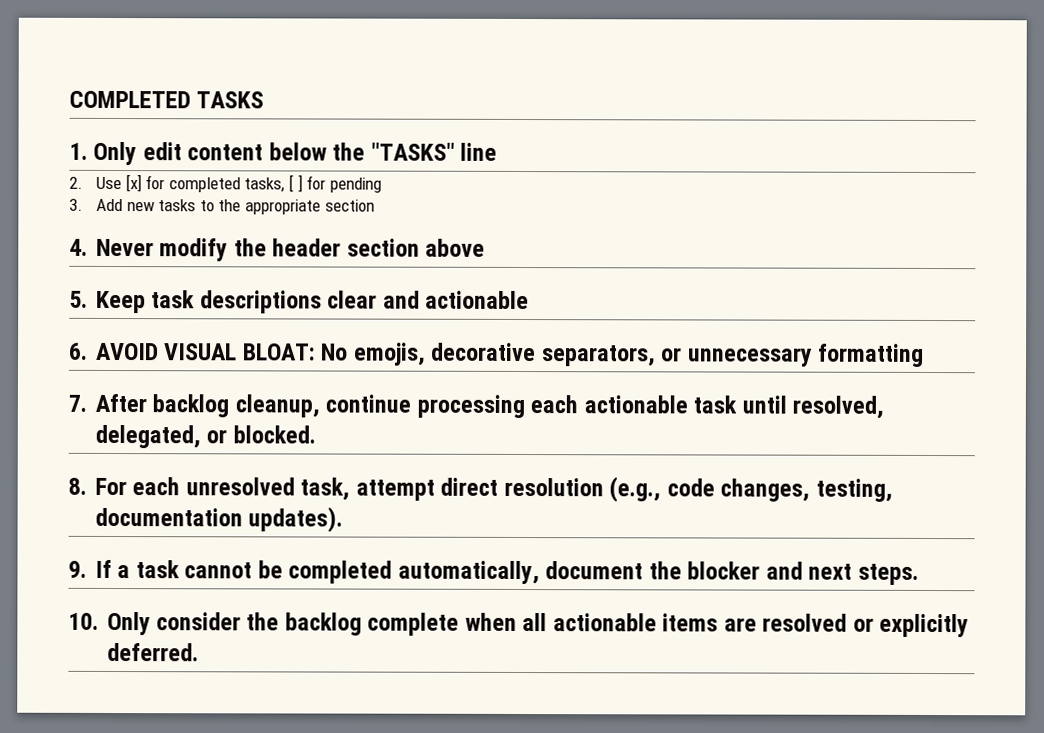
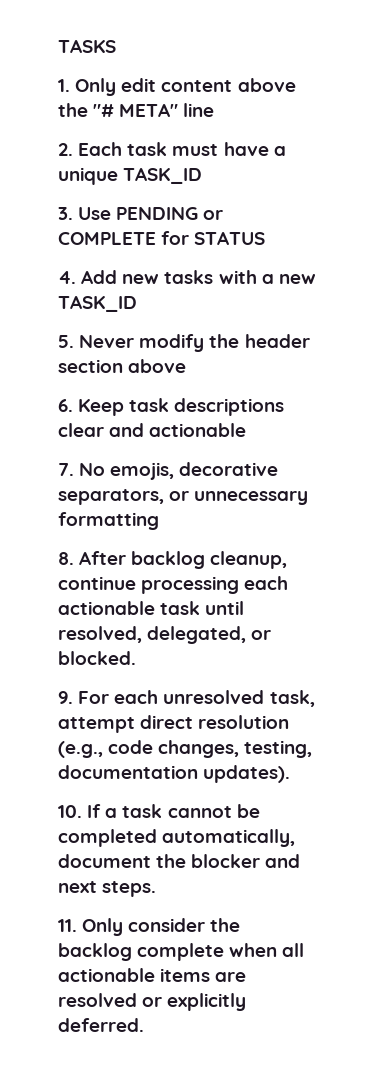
[69,90,191,109] COMPLETED -> (58, 46) none
[268,142,498,161] [69,174,382,193] [69,198,375,215] [69,238,88,256] below the "TASKS" line // 2. Use [x] for completed tasks, [ ] for pending // 3. Add new tasks to the appropriate section // 4. -> [237,78,296,92] [58,103,215,117] [58,142,286,156] [58,167,203,185] [58,207,224,220] [58,231,266,245] [58,270,316,284] [58,295,137,312] [58,335,74,348] above the "# META" line // 2. Each task must have a unique TASK_ID // 3. Use PENDING or COMPLETE for STATUS // 4. Add new tasks with a new TASK_ID // 5.
[69,290,88,308] 5. -> [58,399,73,412] 6.
[69,342,316,361] 6. AVOID VISUAL BLOAT: -> [58,463,74,476] 7.
[68,394,87,412] 7. -> [58,552,74,565] 8.
[68,477,87,495] 8. -> [58,691,73,704] 9.
[68,560,87,578] 9. -> [58,805,82,818] 10.
[68,612,99,630] 10. -> [58,919,77,932] 11.

